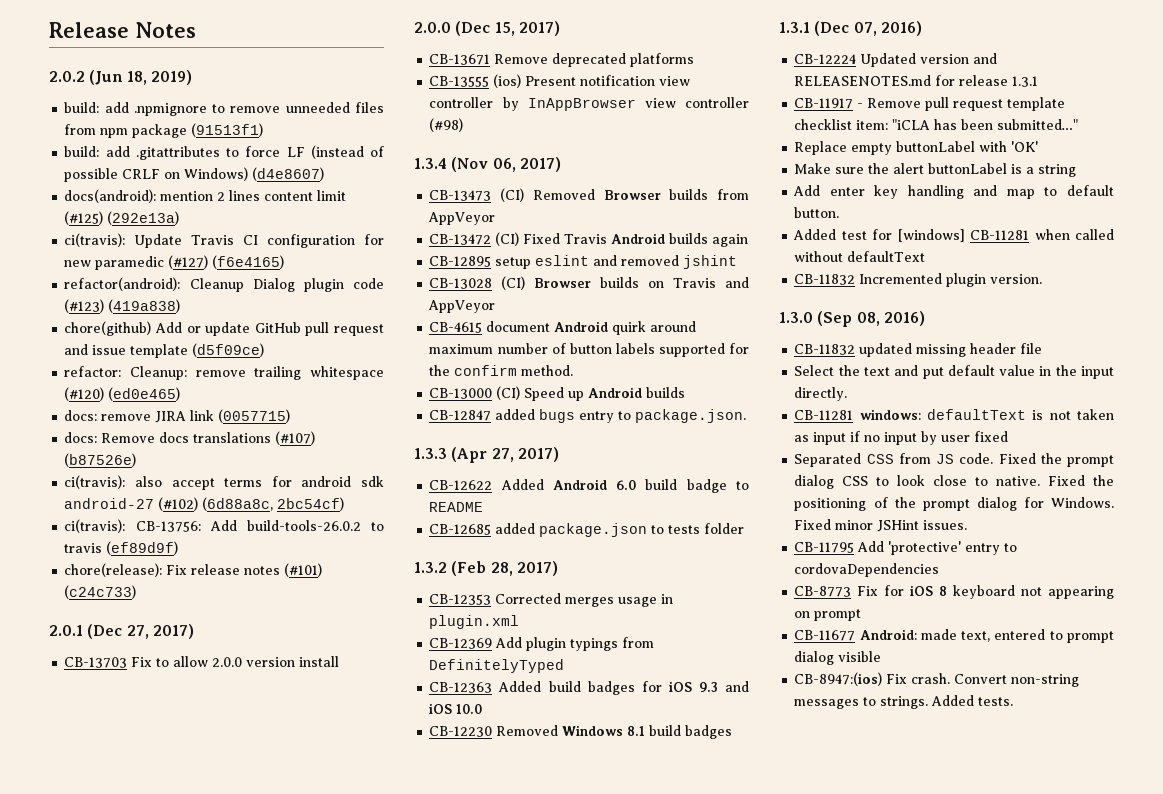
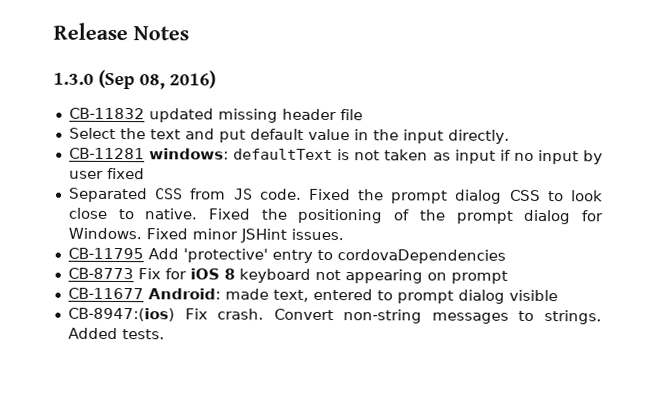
[49,70,192,85] [64,102,384,116] [64,123,264,138] [64,145,385,160] [64,167,325,182] [64,189,347,203] [64,211,180,225] [64,233,385,248] [64,255,285,270] [64,277,384,292] [64,299,181,313] [64,321,384,336] [64,343,265,358] [64,366,384,380] [64,387,181,401] [64,409,291,423] [64,431,316,445] [64,453,137,467] [64,475,384,490] [64,497,345,511] [64,519,384,533] [64,541,179,555] [64,563,323,577] [64,585,137,599] [49,624,194,639] [64,656,340,668] [414,21,560,36] [429,53,695,67] [429,74,691,88] [429,97,749,111] [429,118,464,132] [414,157,561,172] [429,188,749,202] [428,212,496,225] [429,232,749,247] [429,255,738,269] [429,276,749,290] [428,300,496,313] [429,321,697,335] [429,343,749,357] [429,365,574,376] [429,386,686,401] [429,409,747,423] [414,447,559,463] [429,479,749,493] [429,502,484,512] [429,523,745,537] [414,561,558,576] [429,593,674,607] [429,615,520,629] [429,637,655,651] [429,659,565,673] [429,681,749,695] [429,703,483,714] [429,725,733,739] [779,21,922,36] [794,53,998,67] [794,75,1039,87] [794,97,1066,111] [794,119,1079,130] [794,141,1039,155] [794,163,1077,177] [793,185,1114,199] [794,207,840,218] [793,229,1114,242] [794,251,926,262] [794,273,1043,287] // 2.0.2 (Jun 18, 2019) // build: add .npmignore to remove unneeded files from npm package (91513f1) // build: add .gitattributes to force LF (instead of possible CRLF on Windows) (d4e8607) // docs(android): mention 2 lines content limit (#125) (292e13a) // ci(travis): Update Travis CI configuration for new paramedic (#127) (f6e4165) // refactor(android): Cleanup Dialog plugin code (#123) (419a838) // chore(github) Add or update GitHub pull request and issue template (d5f09ce) // refactor: Cleanup: remove trailing whitespace (#120) (ed0e465) // docs: remove JIRA link (0057715) // docs: Remove docs translations (#107) (b87526e) // ci(travis): also accept terms for android sdk android-27 (#102) (6d88a8c, 2bc54cf) // ci(travis): CB-13756: Add build-tools-26.0.2 to travis (ef89d9f) // chore(release): Fix release notes (#101) (c24c733) // 2.0.1 (Dec 27, 2017) // CB-13703 Fix to allow 2.0.0 version install // 2.0.0 (Dec 15, 2017) // CB-13671 Remove deprecated platforms // CB-13555 (ios) Present notification view controller by InAppBrowser view controller (#98) // 1.3.4 (Nov 06, 2017) // CB-13473 (CI) Removed Browser builds from AppVeyor // CB-13472 (CI) Fixed Travis Android builds again // CB-12895 setup eslint and removed jshint // CB-13028 (CI) Browser builds on Travis and AppVeyor // CB-4615 document Android quirk around maximum number of button labels supported for the confirm method. // CB-13000 (CI) Speed up Android builds // CB-12847 added bugs entry to package.json. // 1.3.3 (Apr 27, 2017) // CB-12622 Added Android 6.0 build badge to README // CB-12685 added package.json to tests folder // 1.3.2 (Feb 28, 2017) // CB-12353 Corrected merges usage in plugin.xml // CB-12369 Add plugin typings from DefinitelyTyped // CB-12363 Added build badges for iOS 9.3 and iOS 10.0 // CB-12230 Removed Windows 8.1 build badges // 1.3.1 (Dec 07, 2016) // CB-12224 Updated version and RELEASENOTES.md for release 1.3.1 // CB-11917 - Remove pull request template checklist item: "iCLA has been submitted…" // Replace empty buttonLabel with 'OK' // Make sure the alert buttonLabel is a string // Add enter key handling and map to default button. // Added test for [windows] CB-11281 when called without defaultText // CB-11832 Incremented plugin version. -> (189, 33) none

